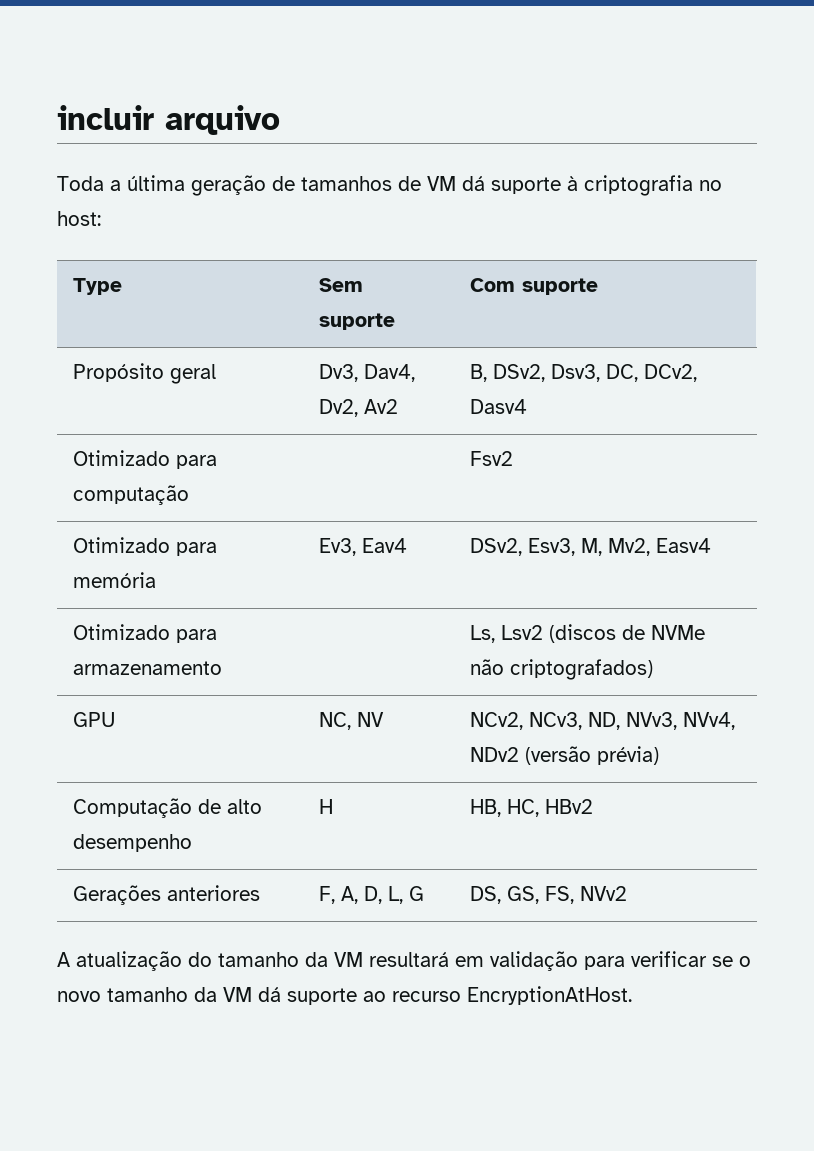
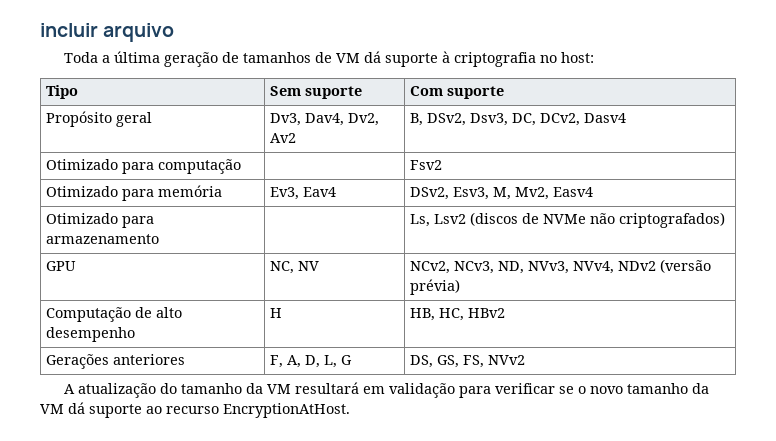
[72,278,122,295] Type -> [45,85,78,99] Tipo

